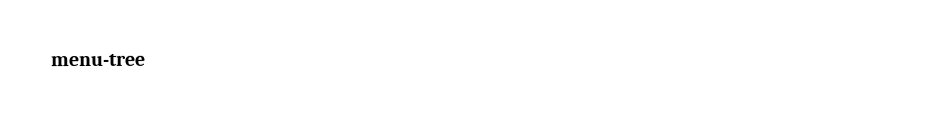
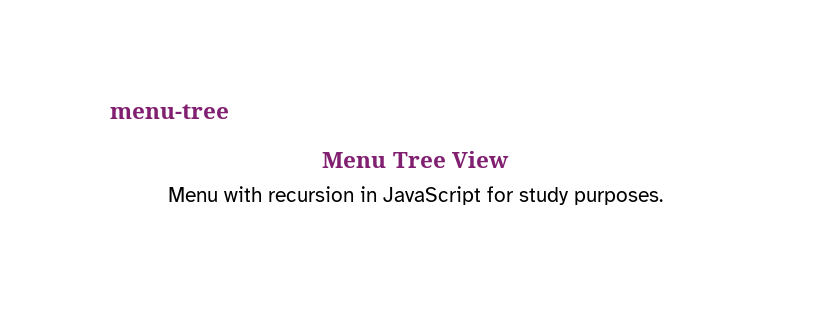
(145, 60) none -> [322,151,509,168] [167,186,663,205] // Menu Tree View // Menu with recursion in JavaScript for study purposes.

